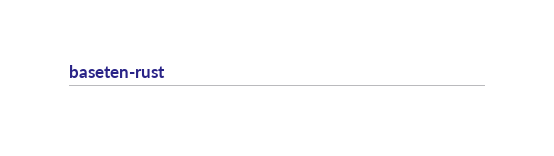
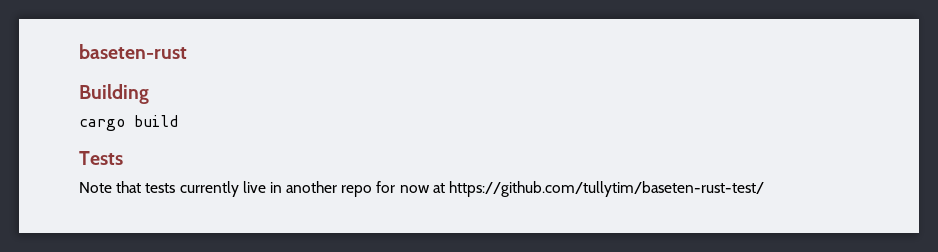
(165, 71) none -> [79,84,149,104] [79,115,178,131] [79,151,123,165] [79,181,765,197] // Building // cargo build // Tests // Note that tests currently live in another repo for now at https://github.com/tullytim/baseten-rust-test/

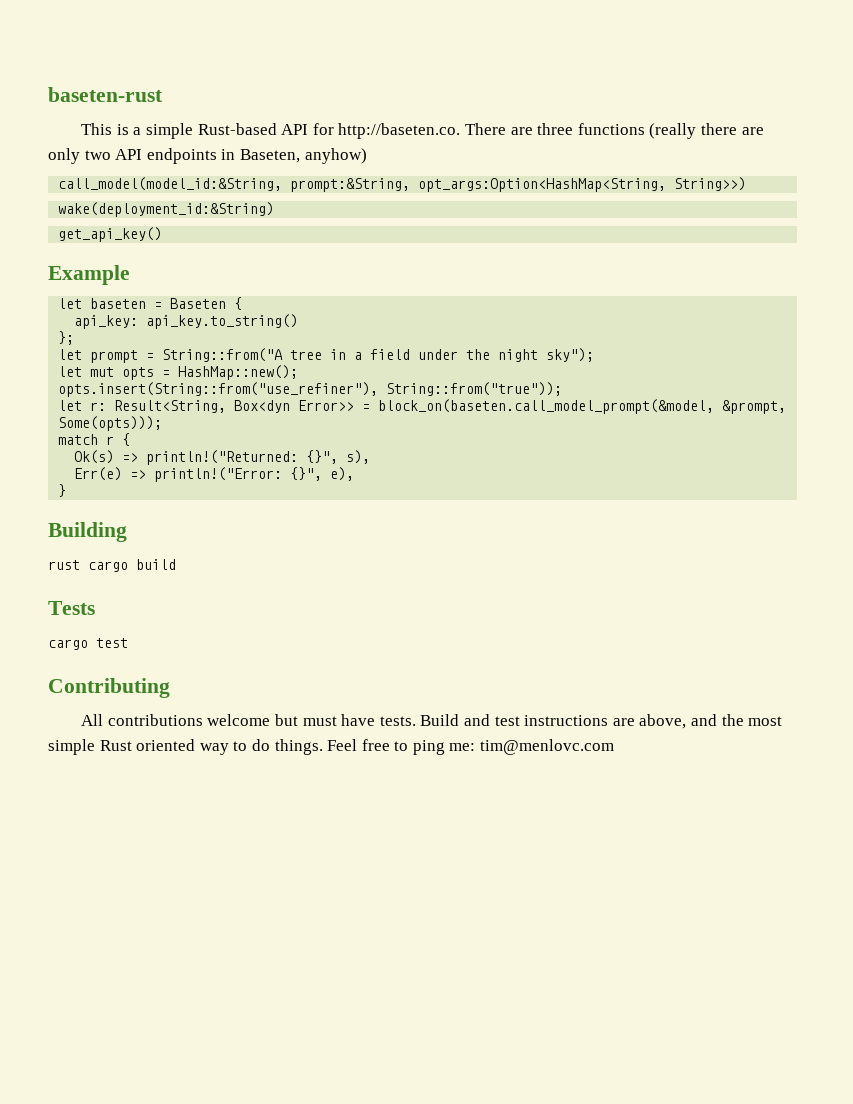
(187, 51) none -> [81,123,764,139] [48,148,367,164] [58,177,747,192] [58,202,275,217] [58,227,163,242] [48,265,130,285] [58,297,243,310] [74,314,299,329] [58,331,75,345] [58,348,595,363] [58,365,299,380] [58,382,563,397] [58,399,787,414] [58,416,163,431] [58,433,131,446] [74,450,371,465] [74,467,355,482] [58,484,67,497] // This is a simple Rust-based API for http://baseten.co. There are three functions (really there are only two API endpoints in Baseten, anyhow) // call_model(model_id:&String, prompt:&String, opt_args:Option<HashMap<String, String>>) // wake(deployment_id:&String) // get_api_key() // Example // let baseten = Baseten { // api_key: api_key.to_string() // }; // let prompt = String::from("A tree in a field under the night sky"); // let mut opts = HashMap::new(); // opts.insert(String::from("use_refiner"), String::from("true")); // let r: Result<String, Box<dyn Error>> = block_on(baseten.call_model_prompt(&model, &prompt, Some(opts))); // match r { // Ok(s) => println!("Returned: {}", s), // Err(e) => println!("Error: {}", e), // }
(149, 94) none -> [48,560,80,570] rust
[79,181,765,197] Note that tests currently live in another repo for now at https://github.com/tullytim/baseten-rust-test/ -> [48,638,128,650] [48,678,170,698] [81,714,783,729] [48,739,615,755] cargo test // Contributing // All contributions welcome but must have tests. Build and test instructions are above, and the most simple Rust oriented way to do things. Feel free to ping me: tim@menlovc.com

